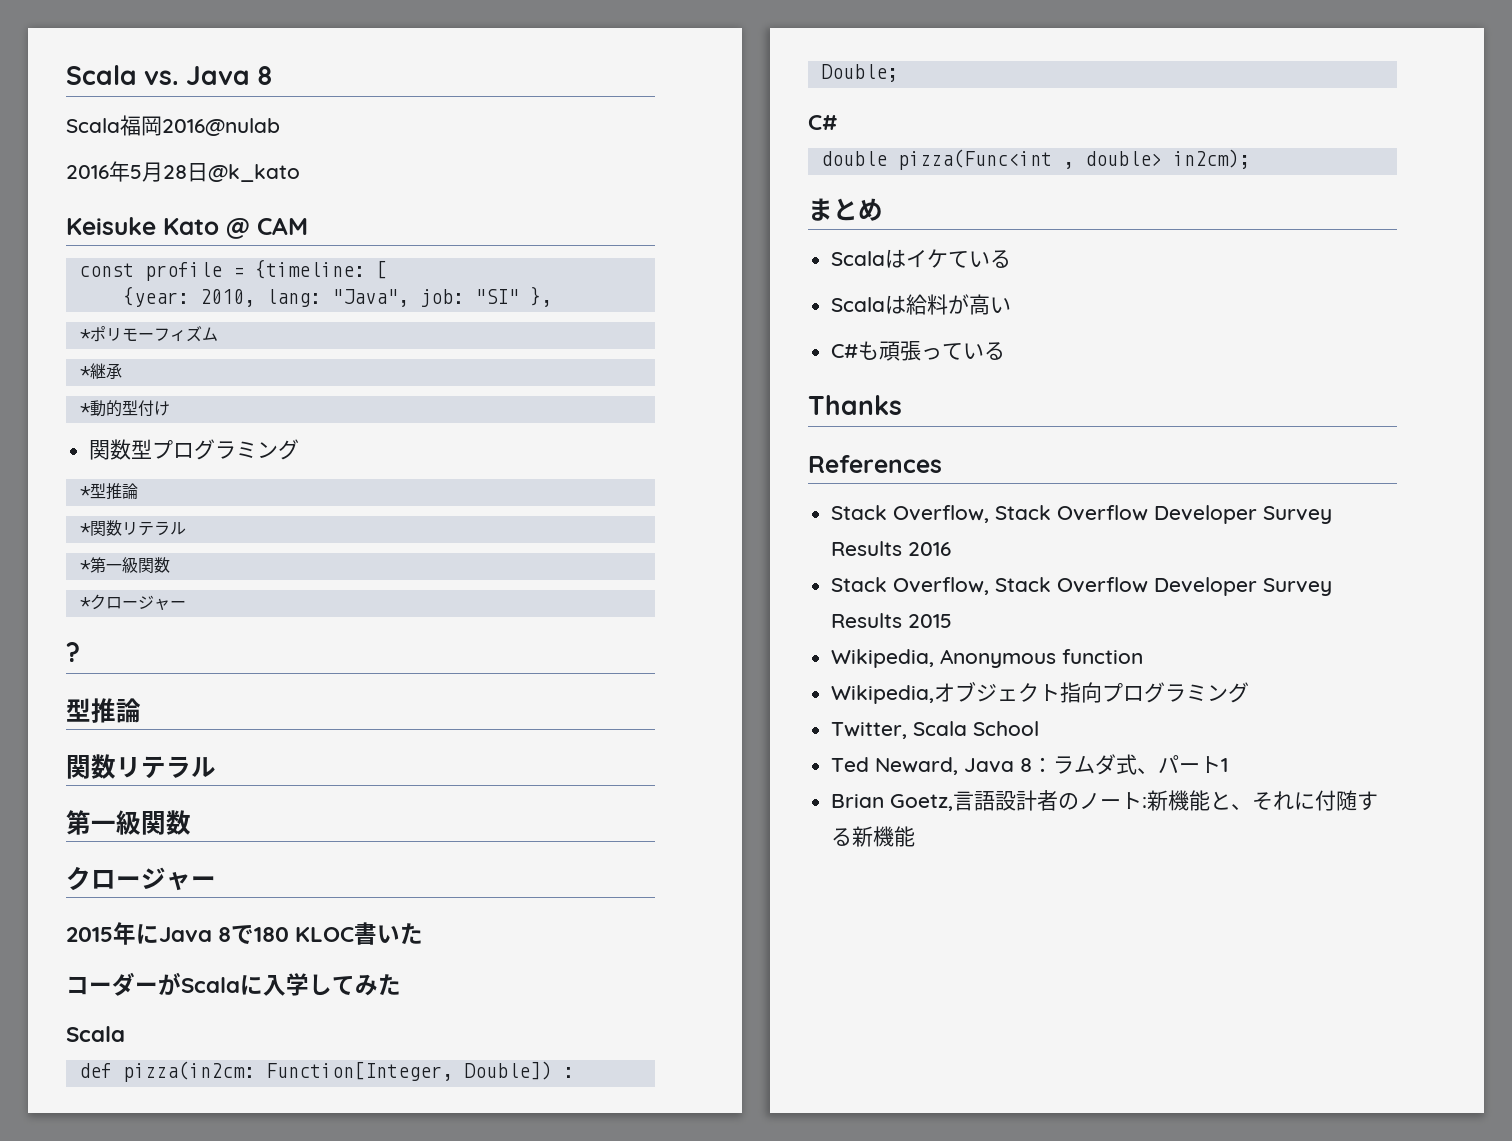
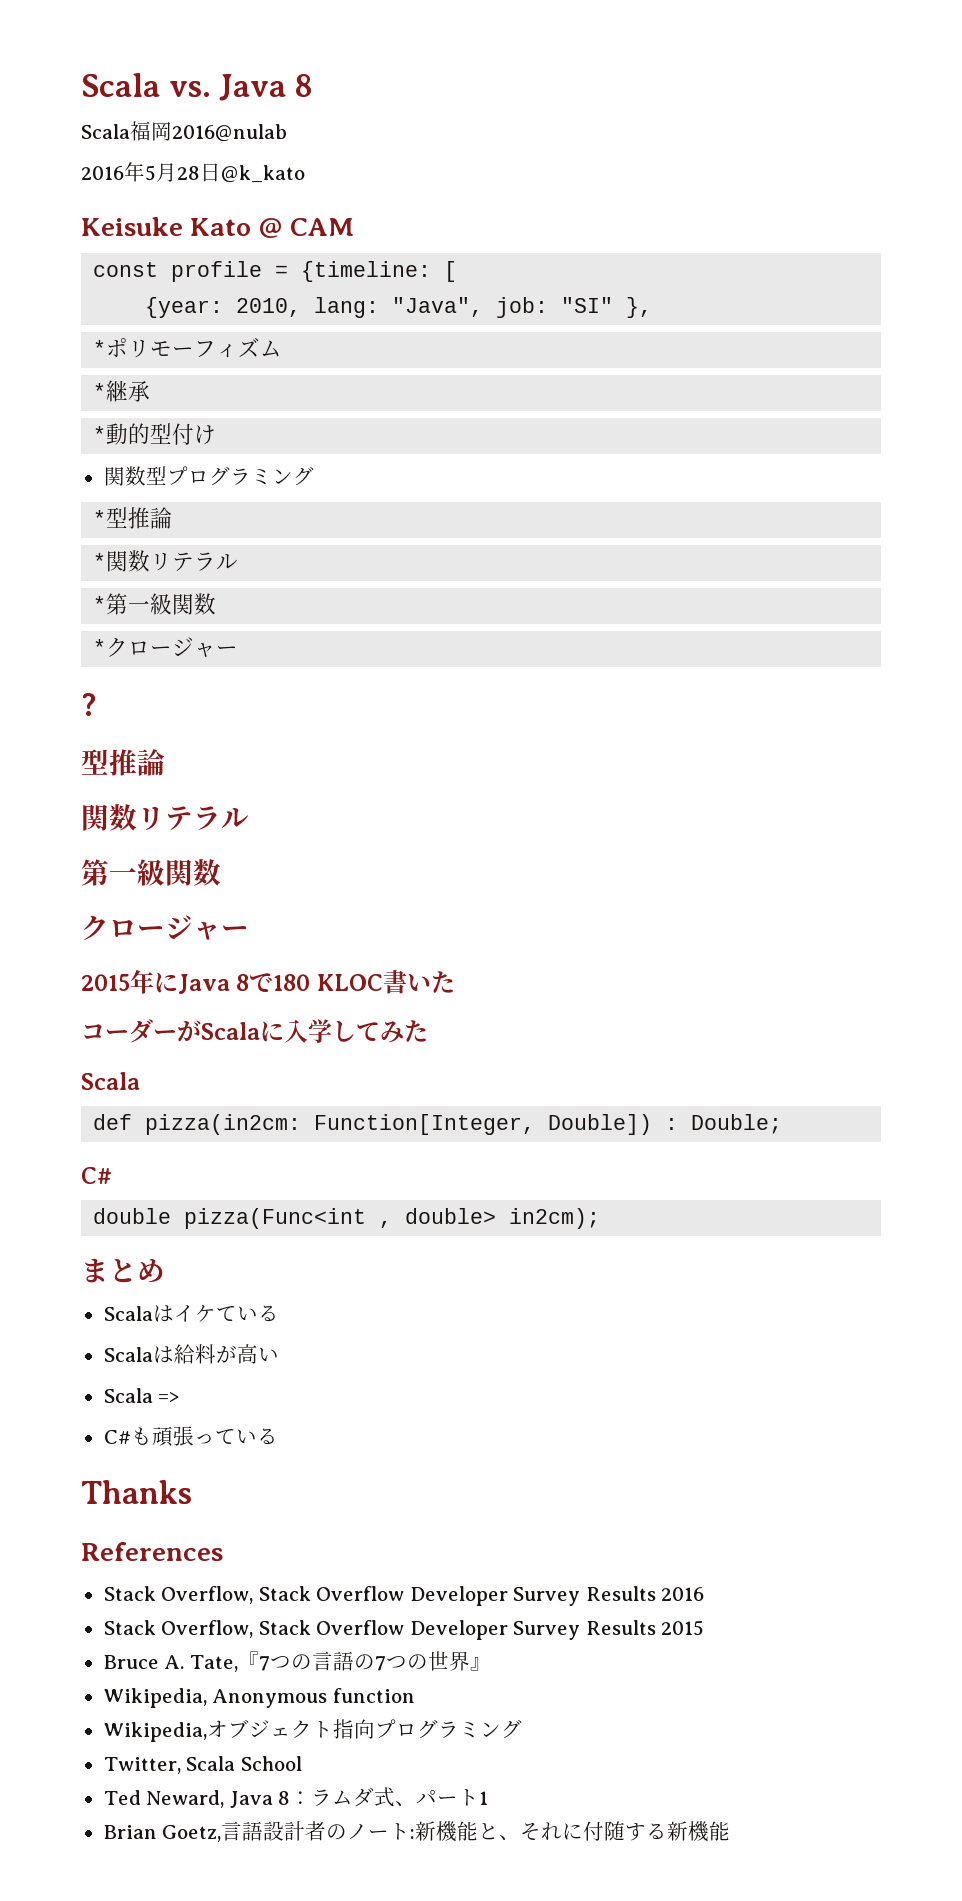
(1012, 305) none -> [103,1388,180,1403] // Scala =>
(953, 621) none -> [103,1651,491,1672] // Bruce A. Tate,『7つの言語の7つの世界』

